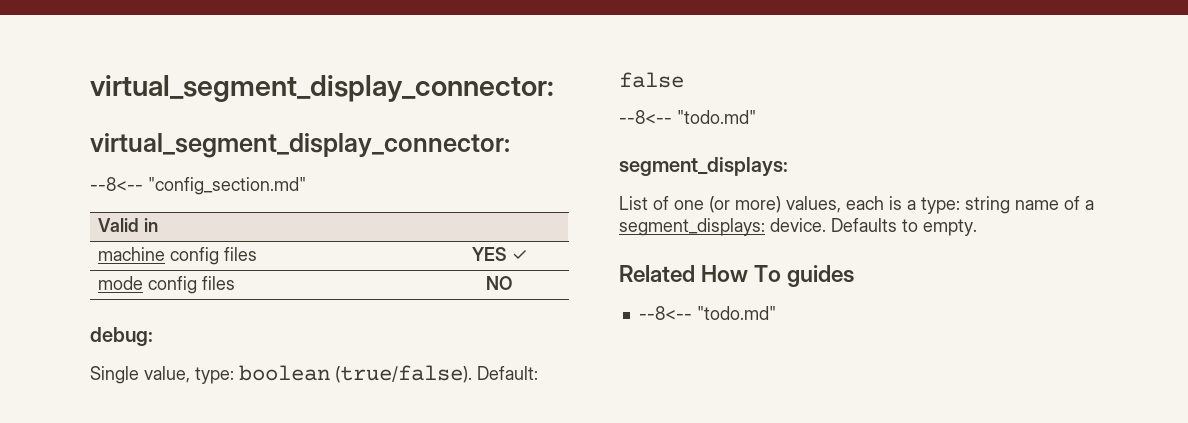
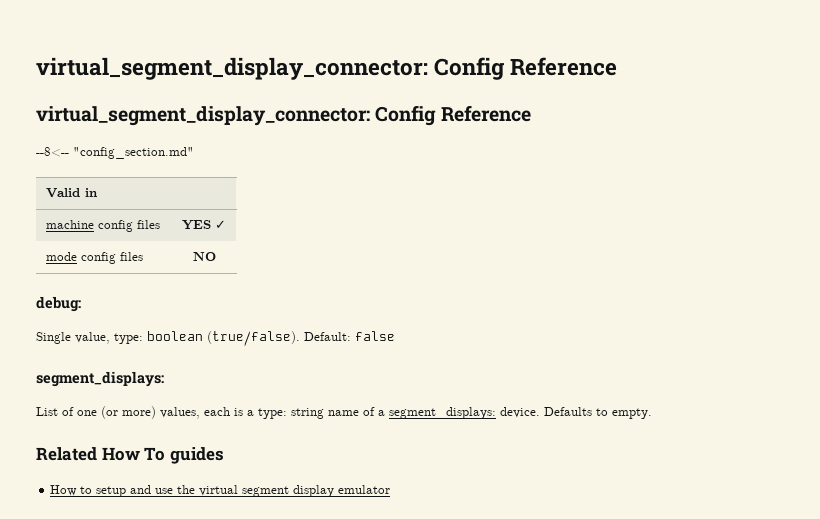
[90,75,554,102] [90,133,510,158] virtual_segment_display_connector: // virtual_segment_display_connector: -> [36,57,618,80] [36,105,531,126] virtual_segment_display_connector: Config Reference // virtual_segment_display_connector: Config Reference
[619,110,756,124] // --8<-- "todo.md" -> (395, 336) none
[638,306,776,320] --8<-- "todo.md" -> [50,485,391,497] How to setup and use the virtual segment display emulator

